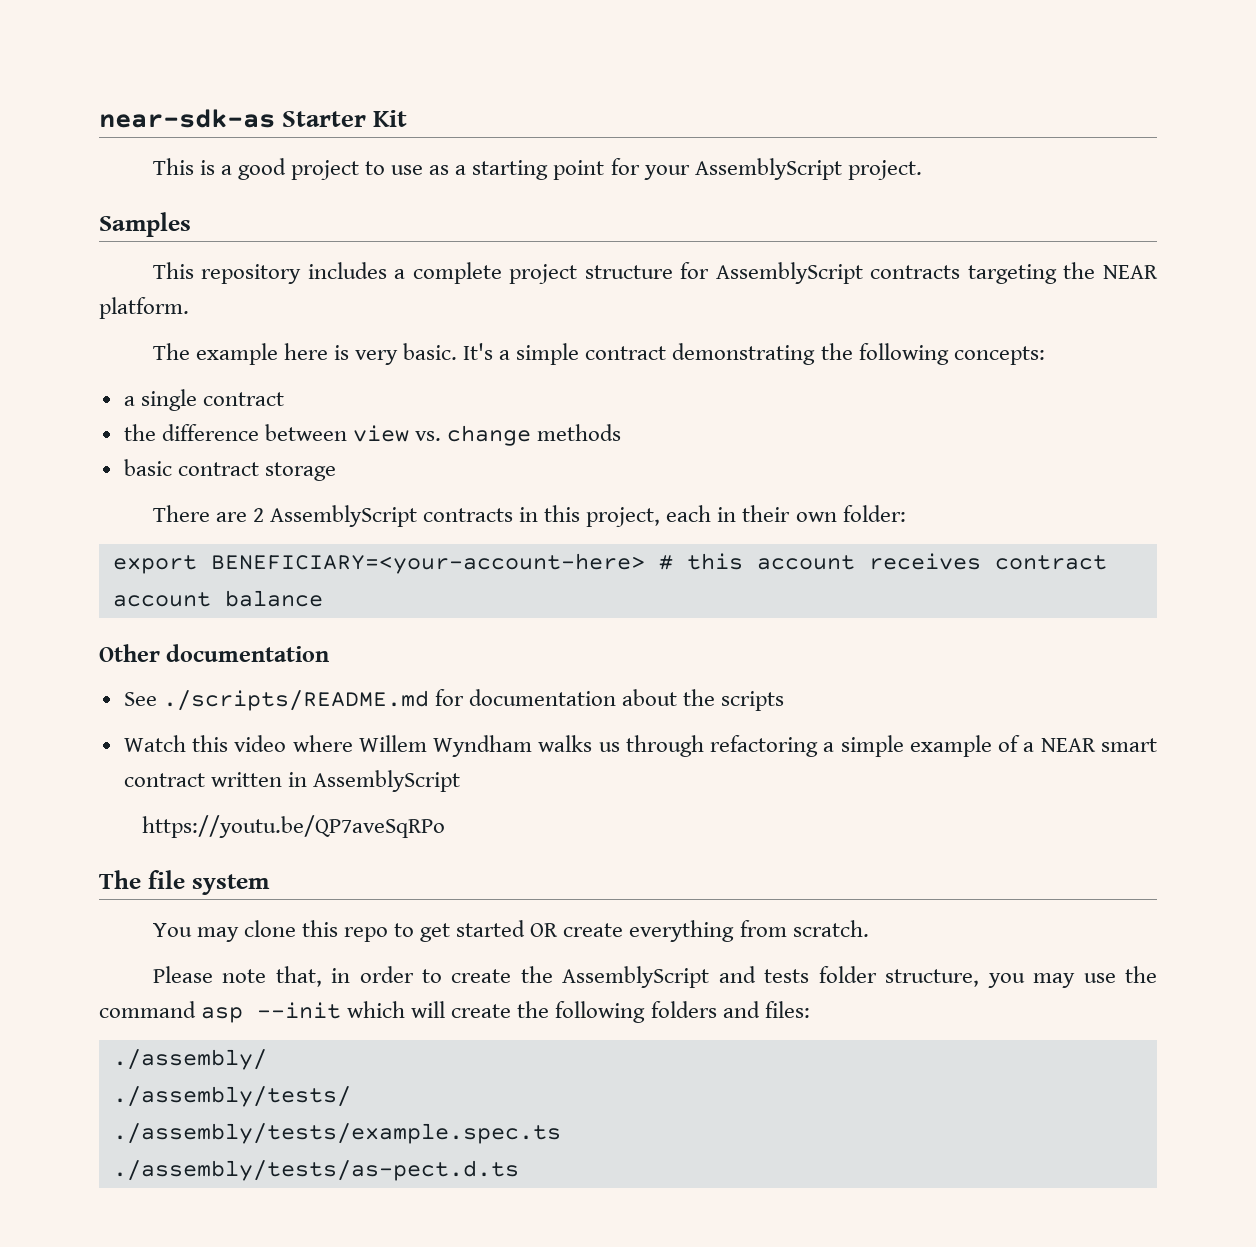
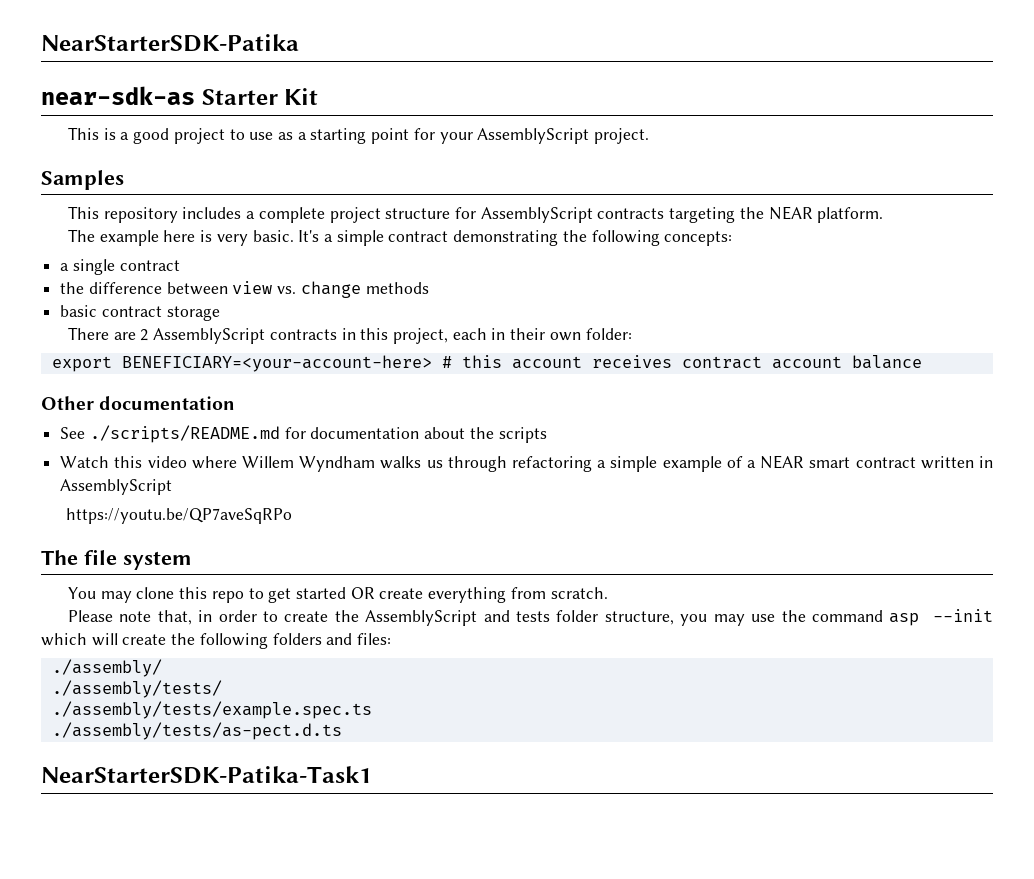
(99, 118) none -> [41,34,299,52] NearStarterSDK-Patika //
(519, 1170) none -> [41,766,372,784] // NearStarterSDK-Patika-Task1

